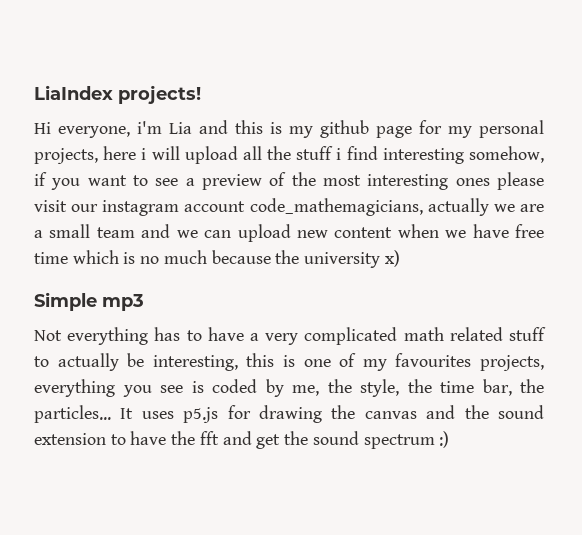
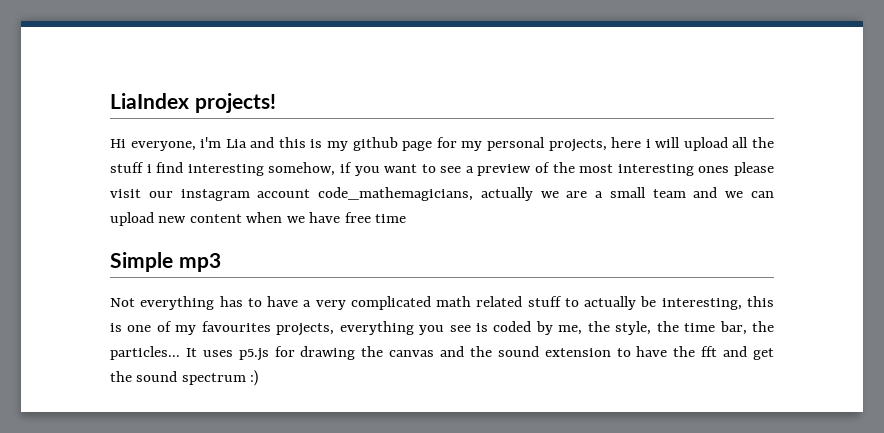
[72,250,400,268] which is no much because the university x) -> (407, 218) none

